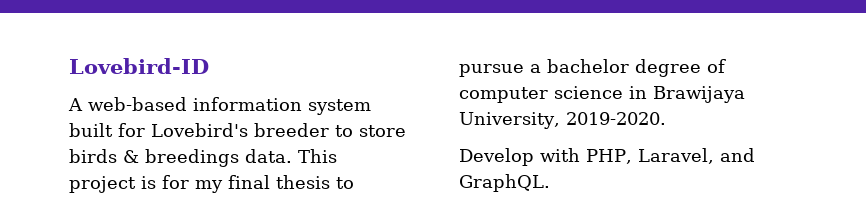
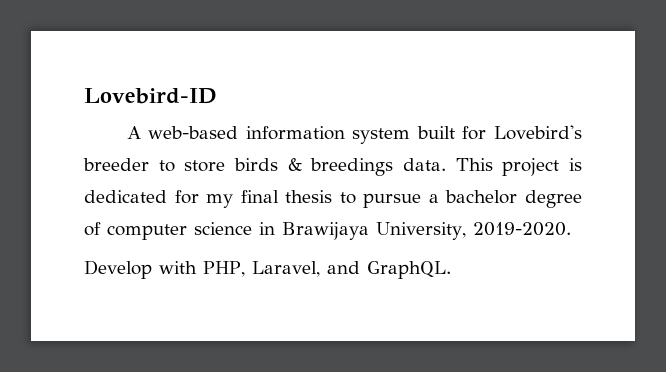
(156, 182) none -> [84,190,167,203] dedicated

